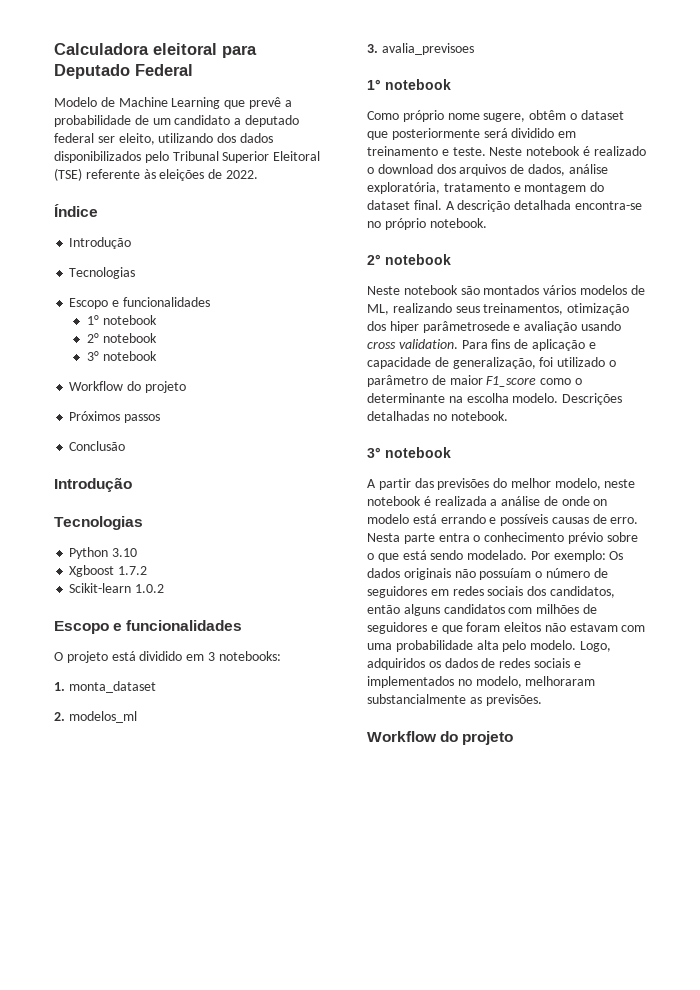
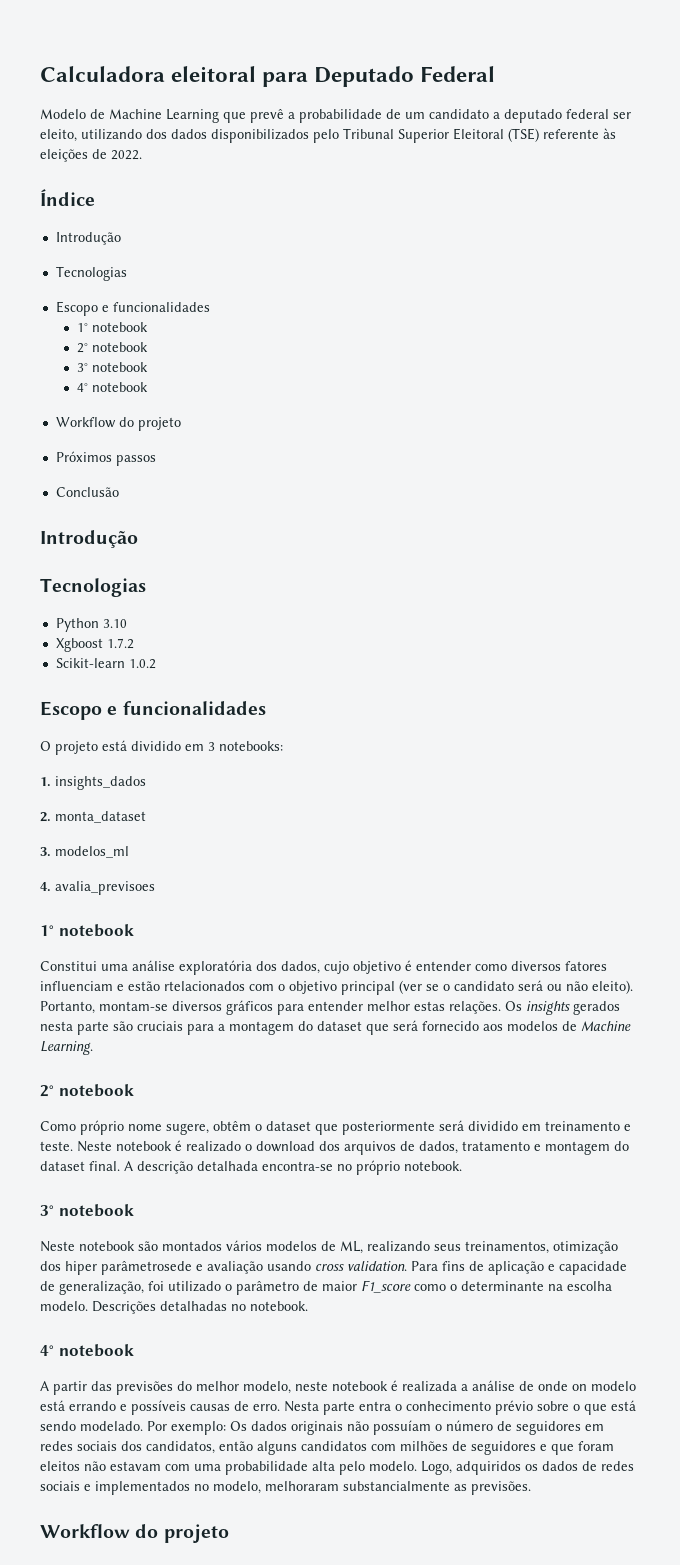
(157, 356) none -> [77,382,149,392] // 4° notebook
(65, 686) none -> [55,776,146,790] [40,812,51,822] insights_dados // 2.
[54,712,65,721] 2. -> [40,847,51,857] 3.
[367,44,378,53] 3. -> [40,882,51,892] 4.
(451, 84) none -> [40,960,607,975] [40,980,633,995] [40,1000,620,1015] [40,1020,631,1035] [40,1041,93,1055] [40,1084,134,1097] // Constitui uma análise exploratória dos dados, cujo objetivo é entender como diversos fatores influenciam e estão rtelacionados com o objetivo principal (ver se o candidato será ou não eleito). Portanto, montam-se diversos gráficos para entender melhor estas relações. Os insights gerados nesta parte são cruciais para a montagem do dataset que será fornecido aos modelos de Machine Learning. // 2° notebook
[568,164,608,174] [367,182,440,194] análise exploratória, -> (458, 1147) none
[367,254,381,265] 2° -> [40,1205,54,1216] 3°
[367,447,381,458] 3° -> [40,1345,54,1356] 4°

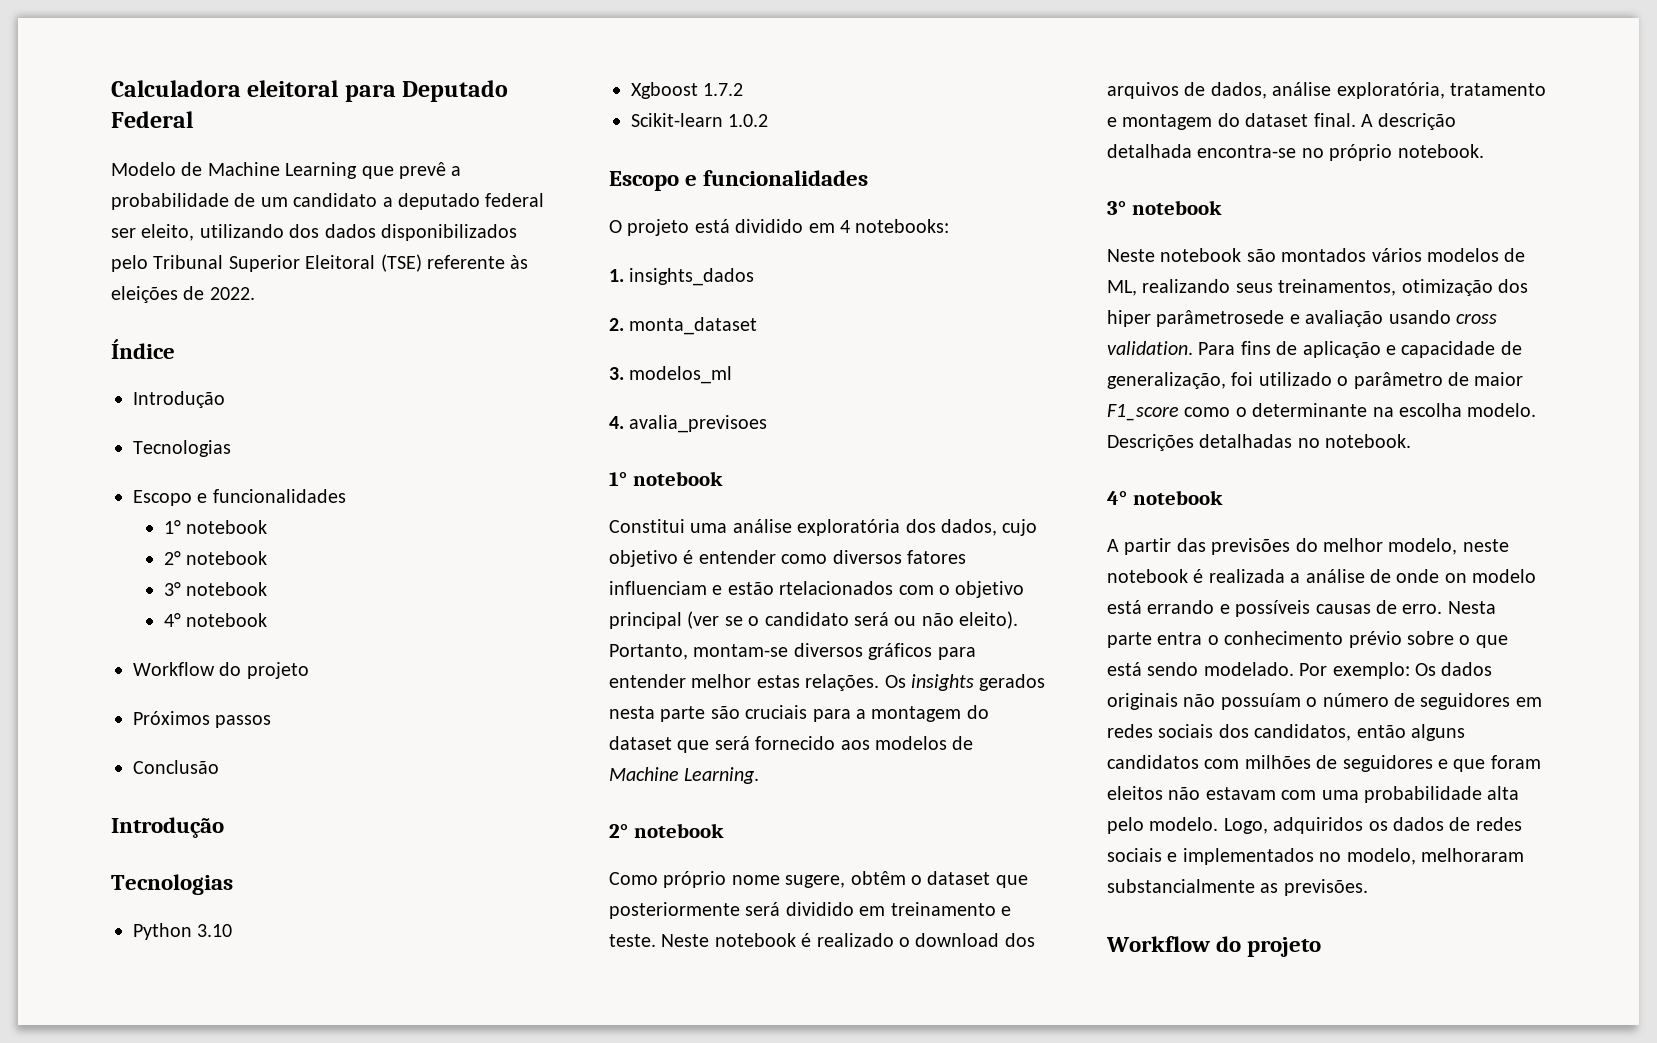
[208,742,215,751] 3 -> [840,220,850,233] 4
(458, 1147) none -> [1272,82,1445,99] análise exploratória,

